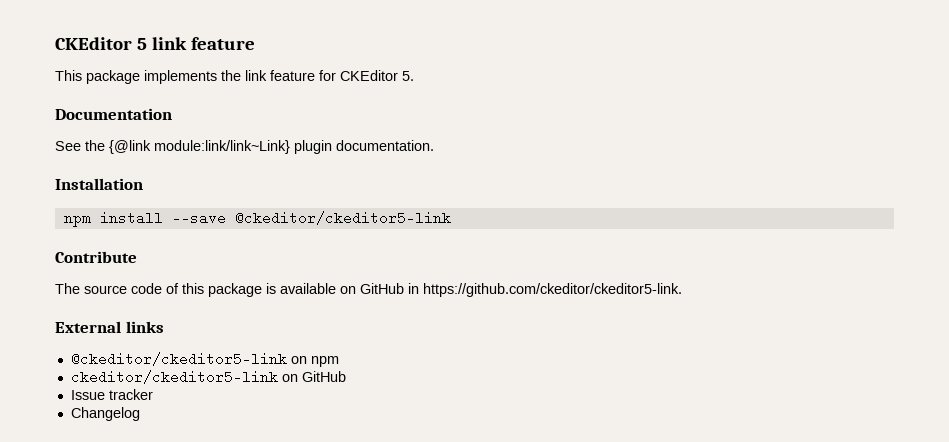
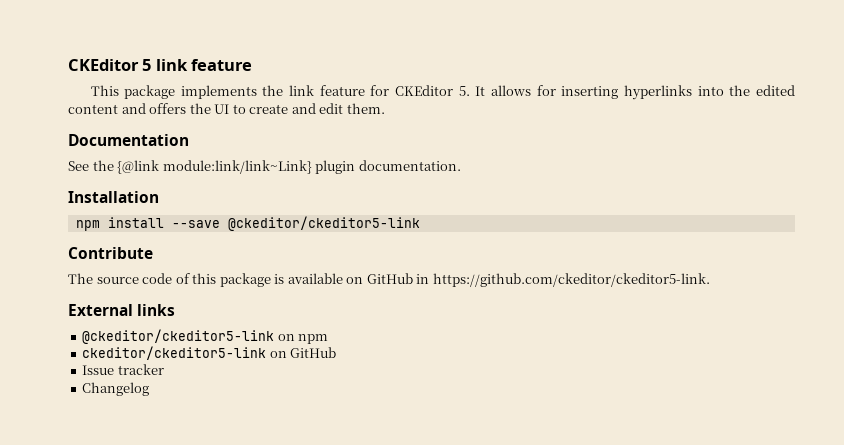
(414, 76) none -> [475,85,796,100] [68,103,385,114] It allows for inserting hyperlinks into the edited content and offers the UI to create and edit them.

